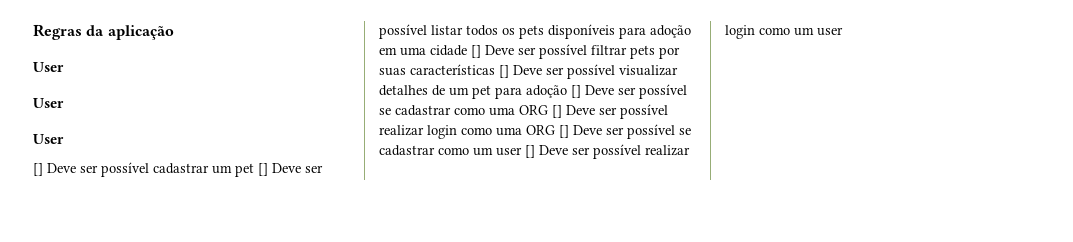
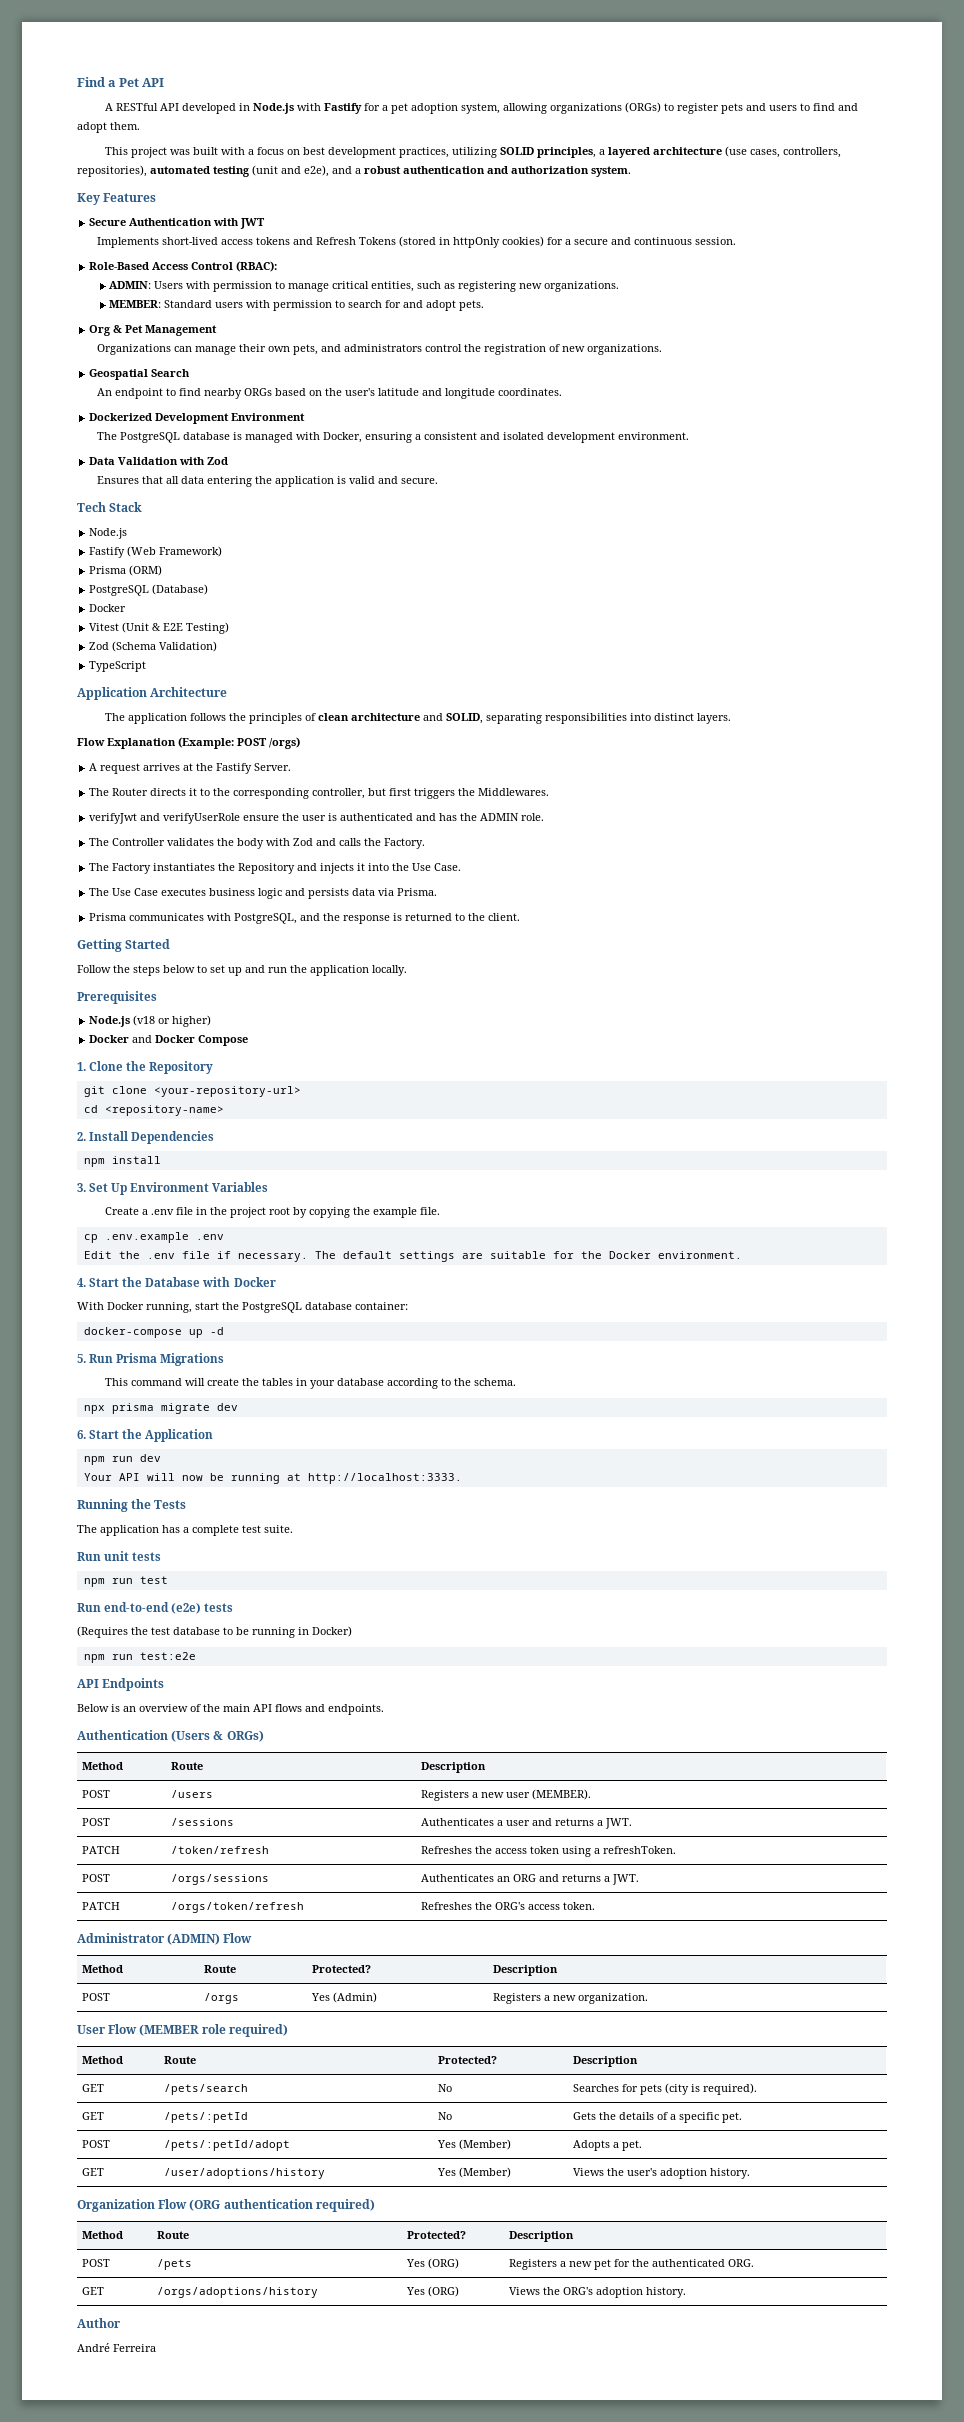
[33,24,174,40] [33,62,64,72] [33,98,64,108] [33,134,64,144] [33,162,323,177] [379,24,691,39] [379,44,680,59] [379,64,678,79] [379,84,687,99] [379,104,668,119] [379,124,691,139] [379,144,690,159] [725,25,843,39] Regras da aplicação // User // User // User // [] Deve ser possível cadastrar um pet [] Deve ser possível listar todos os pets disponíveis para adoção em uma cidade [] Deve ser possível filtrar pets por suas características [] Deve ser possível visualizar detalhes de um pet para adoção [] Deve ser possível se cadastrar como uma ORG [] Deve ser possível realizar login como uma ORG [] Deve ser possível se cadastrar como um user [] Deve ser possível realizar login como um user -> [77,77,165,87] [105,102,859,114] [77,122,140,133] [105,146,842,158] [77,165,631,177] [77,193,157,205] [89,218,266,229] [97,236,737,248] [89,261,278,272] [109,281,620,292] [109,300,485,311] [89,325,218,336] [97,344,663,355] [89,369,191,380] [97,388,563,399] [89,413,306,424] [97,432,690,443] [89,457,229,465] [97,476,439,487] [77,502,143,512] [89,528,128,539] [89,546,223,558] [89,565,163,576] [89,584,209,596] [89,604,127,612] [89,622,230,634] [89,641,218,652] [89,661,147,672] [77,687,228,700] [105,713,732,724] [77,737,300,749] [89,763,292,774] [89,788,550,799] [89,813,545,824] [89,838,426,849] [89,863,462,874] [89,888,438,899] [89,913,521,924] [77,939,171,952] [77,965,407,976] [77,991,157,1004] [89,1015,212,1027] [89,1035,249,1046] [77,1061,214,1074] [83,1086,301,1097] [83,1105,224,1116] [77,1131,215,1144] [83,1156,161,1167] [77,1182,269,1195] [105,1207,441,1218] [83,1232,224,1243] [83,1251,742,1262] [77,1277,276,1287] [77,1302,408,1313] [83,1327,224,1338] [77,1353,225,1366] [105,1378,517,1389] [83,1403,238,1414] [77,1429,214,1442] [83,1454,161,1465] [83,1473,462,1484] [77,1499,187,1512] [77,1525,293,1536] [77,1551,162,1561] [83,1576,168,1587] [77,1602,234,1614] [77,1626,352,1638] [83,1652,196,1663] [77,1678,165,1691] [77,1704,384,1715] [77,1730,264,1742] [81,1762,123,1770] [170,1762,203,1770] [420,1762,486,1773] [81,1790,110,1798] [170,1790,213,1798] [420,1789,591,1801] [81,1818,110,1826] [170,1818,234,1826] [420,1818,632,1829] [81,1846,120,1854] [170,1846,269,1854] [420,1846,676,1857] [81,1874,110,1882] [170,1874,269,1885] [420,1874,639,1885] [81,1902,120,1910] [170,1902,304,1913] [420,1902,595,1910] [77,1933,253,1945] [81,1965,123,1973] [203,1965,236,1973] [311,1965,371,1973] [492,1965,558,1976] [81,1993,110,2001] [203,1993,239,2004] [310,1992,377,2003] [492,1993,648,2004] [77,2024,288,2037] [81,2056,123,2064] [163,2056,196,2064] [437,2056,497,2064] [572,2056,638,2067] [81,2084,104,2092] [163,2084,248,2095] [437,2084,452,2092] [572,2083,757,2095] [81,2112,104,2120] [163,2112,248,2123] [437,2112,452,2120] [572,2112,742,2123] [81,2140,110,2148] [163,2140,290,2151] [436,2139,511,2150] [572,2140,642,2151] [81,2168,104,2176] [163,2168,325,2179] [436,2167,511,2178] [572,2168,750,2179] [77,2199,375,2212] [81,2231,123,2239] [156,2231,189,2239] [406,2231,466,2239] [508,2231,574,2242] [81,2259,110,2267] [156,2259,192,2270] [405,2258,459,2269] [508,2259,754,2270] [81,2287,104,2295] [156,2287,318,2298] [405,2286,459,2297] [508,2287,686,2298] [77,2318,121,2328] [77,2343,156,2352] Find a Pet API // A RESTful API developed in Node.js with Fastify for a pet adoption system, allowing organizations (ORGs) to register pets and users to find and adopt them. // This project was built with a focus on best development practices, utilizing SOLID principles, a layered architecture (use cases, controllers, repositories), automated testing (unit and e2e), and a robust authentication and authorization system. // Key Features // Secure Authentication with JWT // Implements short-lived access tokens and Refresh Tokens (stored in httpOnly cookies) for a secure and continuous session. // Role-Based Access Control (RBAC): // ADMIN: Users with permission to manage critical entities, such as registering new organizations. // MEMBER: Standard users with permission to search for and adopt pets. // Org & Pet Management // Organizations can manage their own pets, and administrators control the registration of new organizations. // Geospatial Search // An endpoint to find nearby ORGs based on the user's latitude and longitude coordinates. // Dockerized Development Environment // The PostgreSQL database is managed with Docker, ensuring a consistent and isolated development environment. // Data Validation with Zod // Ensures that all data entering the application is valid and secure. // Tech Stack // Node.js // Fastify (Web Framework) // Prisma (ORM) // PostgreSQL (Database) // Docker // Vitest (Unit & E2E Testing) // Zod (Schema Validation) // TypeScript // Application Architecture // The application follows the principles of clean architecture and SOLID, separating responsibilities into distinct layers. // Flow Explanation (Example: POST /orgs) // A request arrives at the Fastify Server. // The Router directs it to the corresponding controller, but first triggers the Middlewares. // verifyJwt and verifyUserRole ensure the user is authenticated and has the ADMIN role. // The Controller validates the body with Zod and calls the Factory. // The Factory instantiates the Repository and injects it into the Use Case. // The Use Case executes business logic and persists data via Prisma. // Prisma communicates with PostgreSQL, and the response is returned to the client. // Getting Started // Follow the steps below to set up and run the application locally. // Prerequisites // Node.js (v18 or higher) // Docker and Docker Compose // 1. Clone the Repository // git clone <your-repository-url> // cd <repository-name> // 2. Install Dependencies // npm install // 3. Set Up Environment Variables // Create a .env file in the project root by copying the example file. // cp .env.example .env // Edit the .env file if necessary. The default settings are suitable for the Docker environment. // 4. Start the Database with Docker // With Docker running, start the PostgreSQL database container: // docker-compose up -d // 5. Run Prisma Migrations // This command will create the tables in your database according to the schema. // npx prisma migrate dev // 6. Start the Application // npm run dev // Your API will now be running at http://localhost:3333. // Running the Tests // The application has a complete test suite. // Run unit tests // npm run test // Run end-to-end (e2e) tests // (Requires the test database to be running in Docker) // npm run test:e2e // API Endpoints // Below is an overview of the main API flows and endpoints. // Authentication (Users & ORGs) // Method | Route | Description // POST | /users | Registers a new user (MEMBER). // POST | /sessions | Authenticates a user and returns a JWT. // PATCH | /token/refresh | Refreshes the access token using a refreshToken. // POST | /orgs/sessions | Authenticates an ORG and returns a JWT. // PATCH | /orgs/token/refresh | Refreshes the ORG's access token. // Administrator (ADMIN) Flow // Method | Route | Protected? | Description // POST | /orgs | Yes (Admin) | Registers a new organization. // User Flow (MEMBER role required) // Method | Route | Protected? | Description // GET | /pets/search | No | Searches for pets (city is required). // GET | /pets/:petId | No | Gets the details of a specific pet. // POST | /pets/:petId/adopt | Yes (Member) | Adopts a pet. // GET | /user/adoptions/history | Yes (Member) | Views the user's adoption history. // Organization Flow (ORG authentication required) // Method | Route | Protected? | Description // POST | /pets | Yes (ORG) | Registers a new pet for the authenticated ORG. // GET | /orgs/adoptions/history | Yes (ORG) | Views the ORG's adoption history. // Author // André Ferreira

